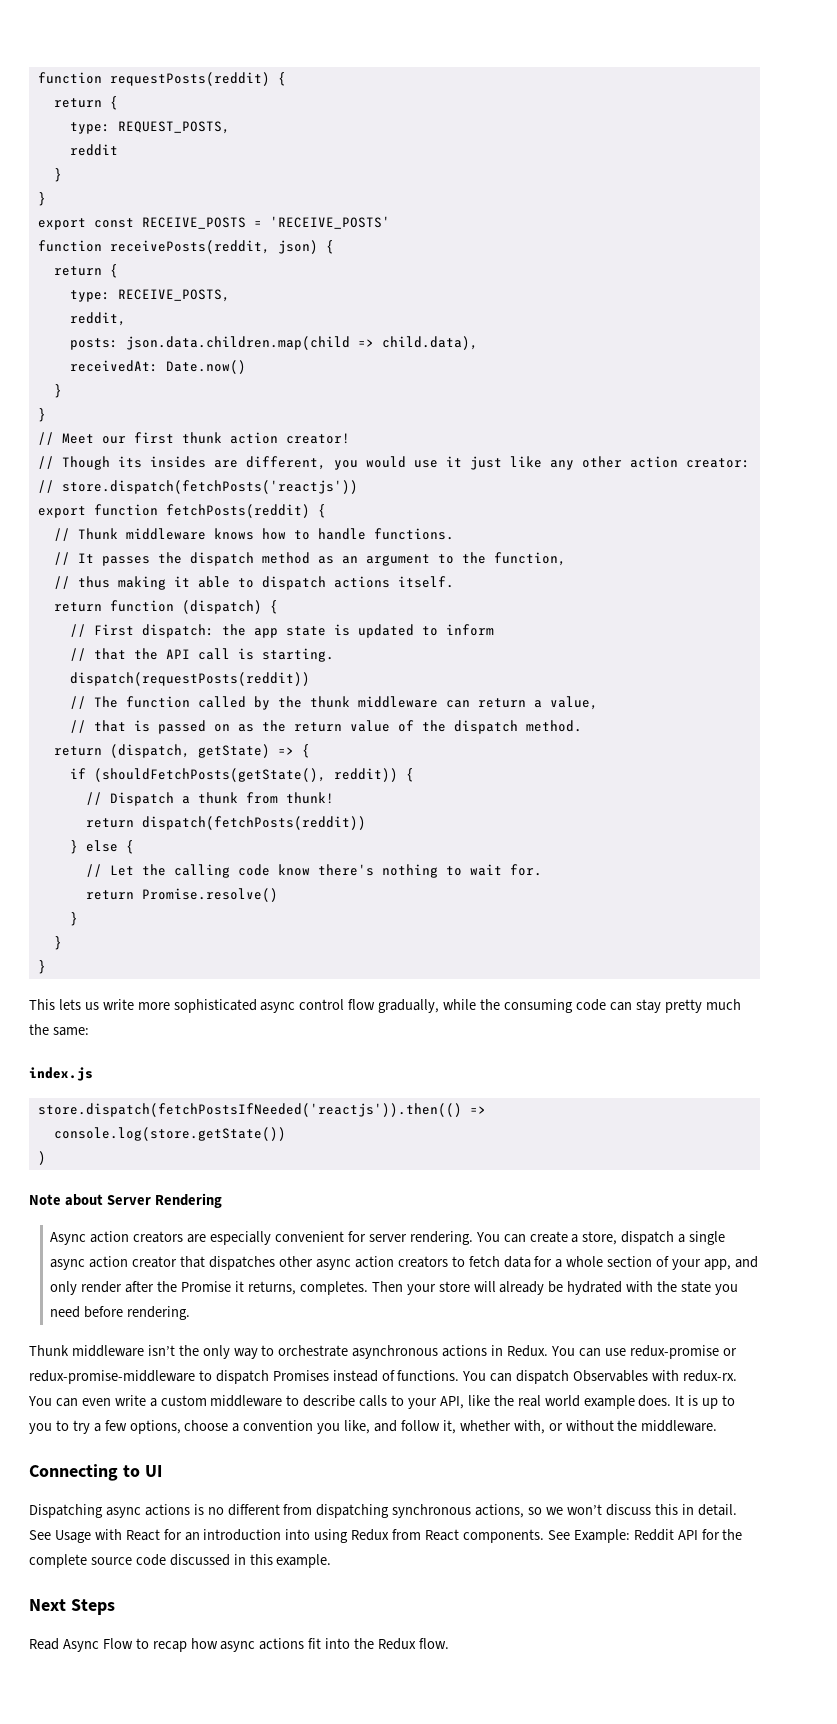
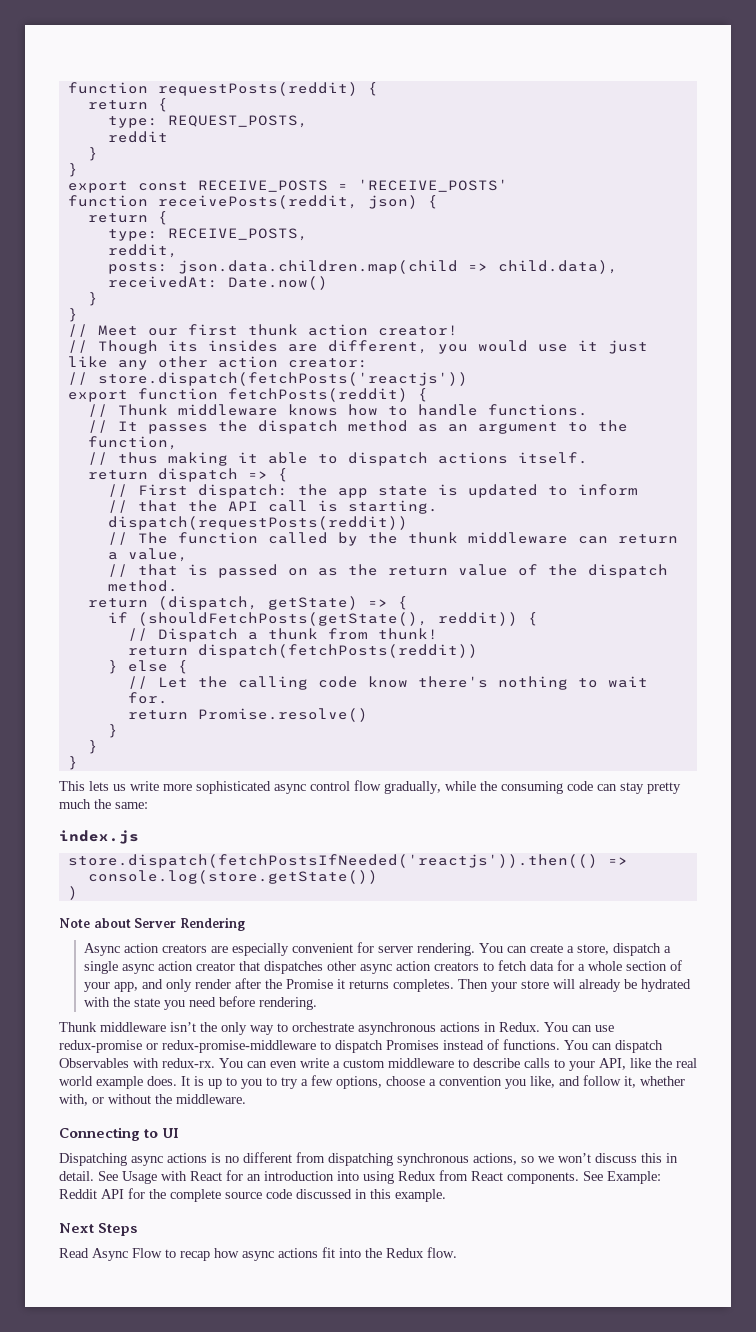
[109,600,262,614] function (dispatch) -> [157,468,268,482] dispatch =>
[247,1281,296,1295] returns, -> [349,980,390,989] returns

